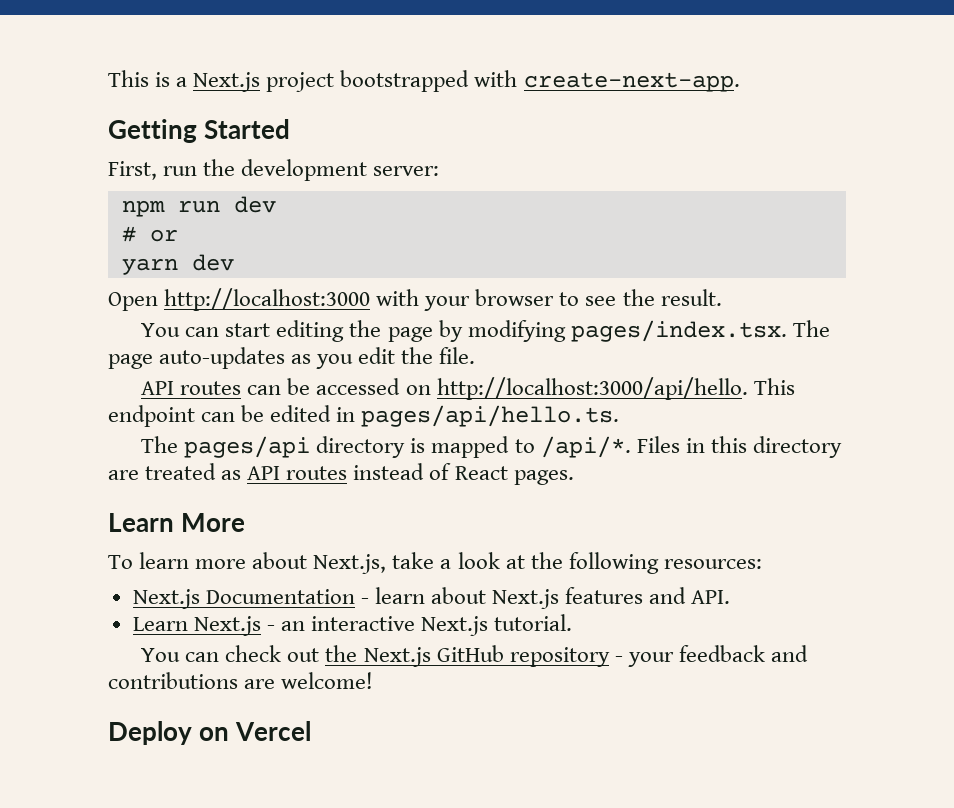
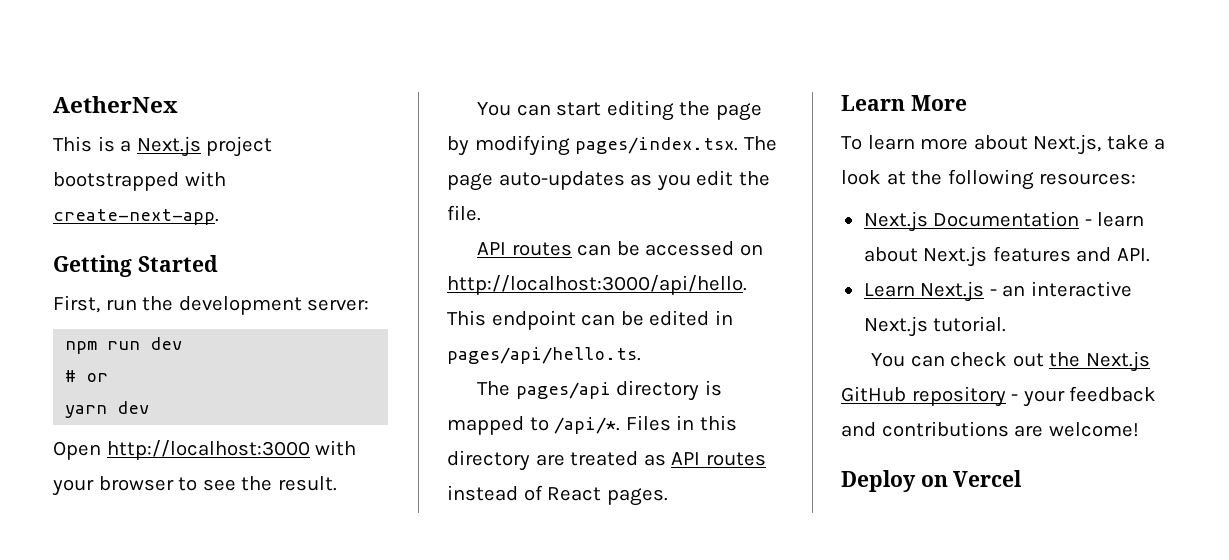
(108, 78) none -> [53,96,178,113] AetherNex //

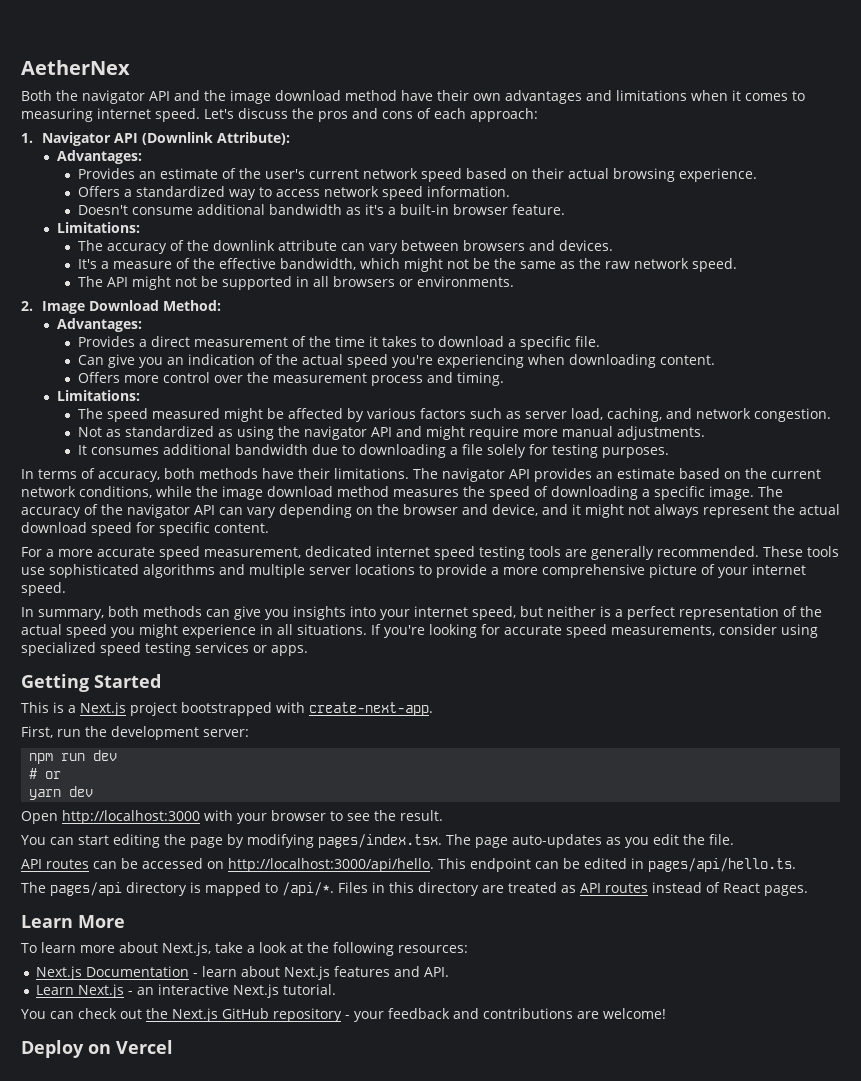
(178, 104) none -> [21,90,805,104] [21,108,538,122] [21,132,290,146] [56,150,142,164] [77,168,757,182] [77,186,510,200] [77,204,565,215] [56,222,140,233] [77,240,613,254] [77,258,737,272] [77,276,514,290] [21,300,221,314] [56,318,142,332] [77,336,600,350] [77,354,715,368] [77,372,504,386] [56,390,140,401] [77,408,831,422] [77,426,705,440] [77,444,669,458] [21,468,821,482] [21,486,783,500] [21,504,840,518] [21,522,269,536] [21,546,839,560] [21,564,806,578] [21,582,66,596] [21,606,822,620] [21,624,818,638] [21,642,308,656] [21,674,161,692] // Both the navigator API and the image download method have their own advantages and limitations when it comes to measuring internet speed. Let's discuss the pros and cons of each approach: // 1. Navigator API (Downlink Attribute): // Advantages: // Provides an estimate of the user's current network speed based on their actual browsing experience. // Offers a standardized way to access network speed information. // Doesn't consume additional bandwidth as it's a built-in browser feature. // Limitations: // The accuracy of the downlink attribute can vary between browsers and devices. // It's a measure of the effective bandwidth, which might not be the same as the raw network speed. // The API might not be supported in all browsers or environments. // 2. Image Download Method: // Advantages: // Provides a direct measurement of the time it takes to download a specific file. // Can give you an indication of the actual speed you're experiencing when downloading content. // Offers more control over the measurement process and timing. // Limitations: // The speed measured might be affected by various factors such as server load, caching, and network congestion. // Not as standardized as using the navigator API and might require more manual adjustments. // It consumes additional bandwidth due to downloading a file solely for testing purposes. // In terms of accuracy, both methods have their limitations. The navigator API provides an estimate based on the current network conditions, while the image download method measures the speed of downloading a specific image. The accuracy of the navigator API can vary depending on the browser and device, and it might not always represent the actual download speed for specific content. // For a more accurate speed measurement, dedicated internet speed testing tools are generally recommended. These tools use sophisticated algorithms and multiple server locations to provide a more comprehensive picture of your internet speed. // In summary, both methods can give you insights into your internet speed, but neither is a perfect representation of the actual speed you might experience in all situations. If you're looking for accurate speed measurements, consider using specialized speed testing services or apps. // Getting Started
[53,255,218,277] // Getting Started -> (433, 709) none

